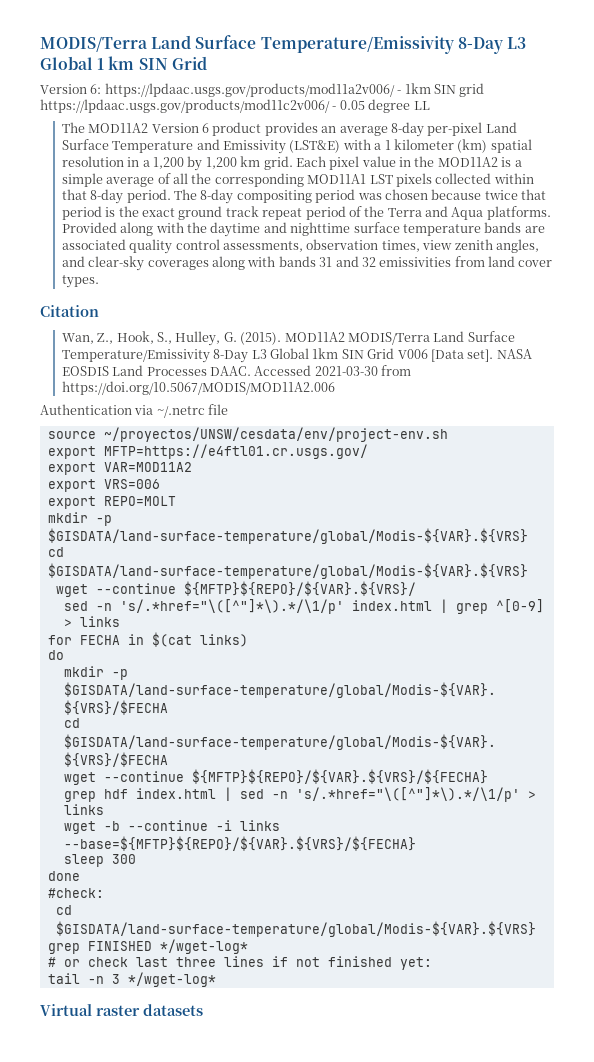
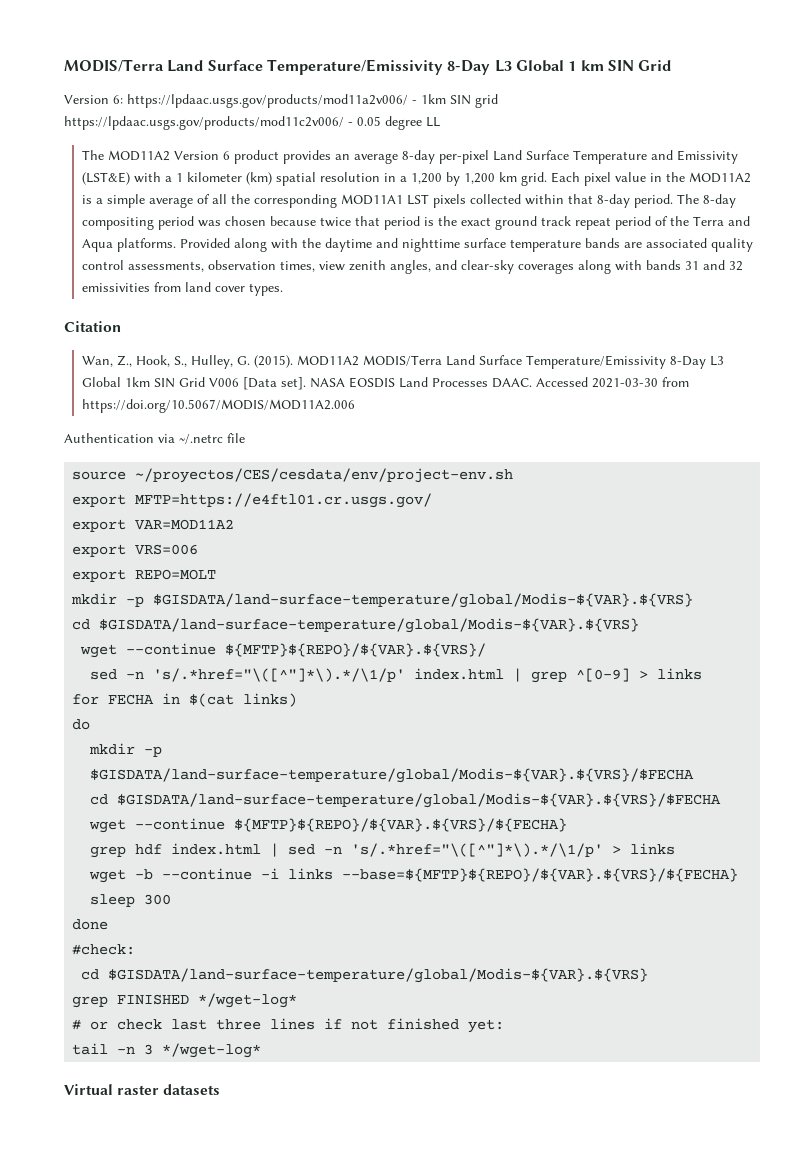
[103,427,448,442] ~/proyectos/UNSW/cesdata/env/project-env.sh -> [135,468,514,483] ~/proyectos/CES/cesdata/env/project-env.sh

